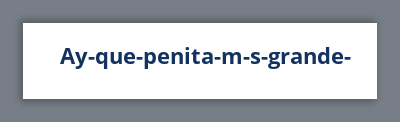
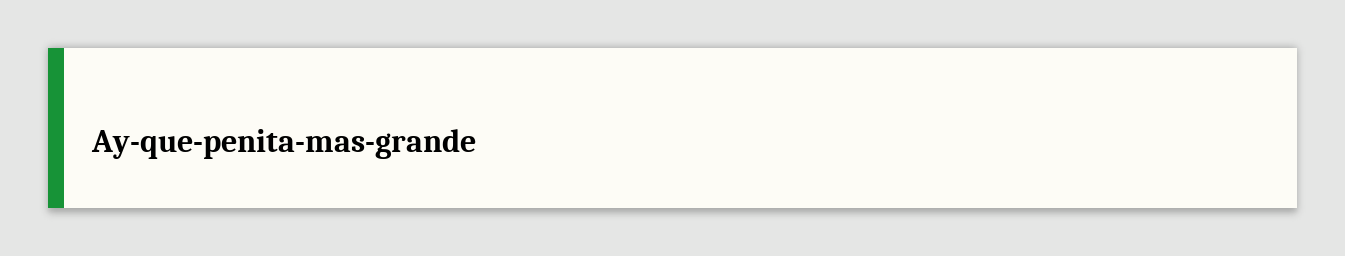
[60,47,351,69] Ay-que-penita-m-s-grande- -> [91,129,476,159] Ay-que-penita-mas-grande

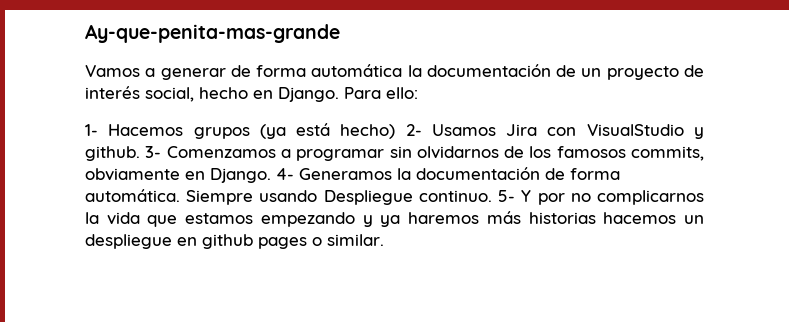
(476, 144) none -> [85,64,704,80] [85,86,418,102] [85,123,704,139] [85,146,704,161] [85,167,620,183] [85,189,704,205] [85,211,705,227] [85,234,384,249] // Vamos a generar de forma automática la documentación de un proyecto de interés social, hecho en Django. Para ello: // 1- Hacemos grupos (ya está hecho) 2- Usamos Jira con VisualStudio y github. 3- Comenzamos a programar sin olvidarnos de los famosos commits, obviamente en Django. 4- Generamos la documentación de forma automática. Siempre usando Despliegue continuo. 5- Y por no complicarnos la vida que estamos empezando y ya haremos más historias hacemos un despliegue en github pages o similar.

